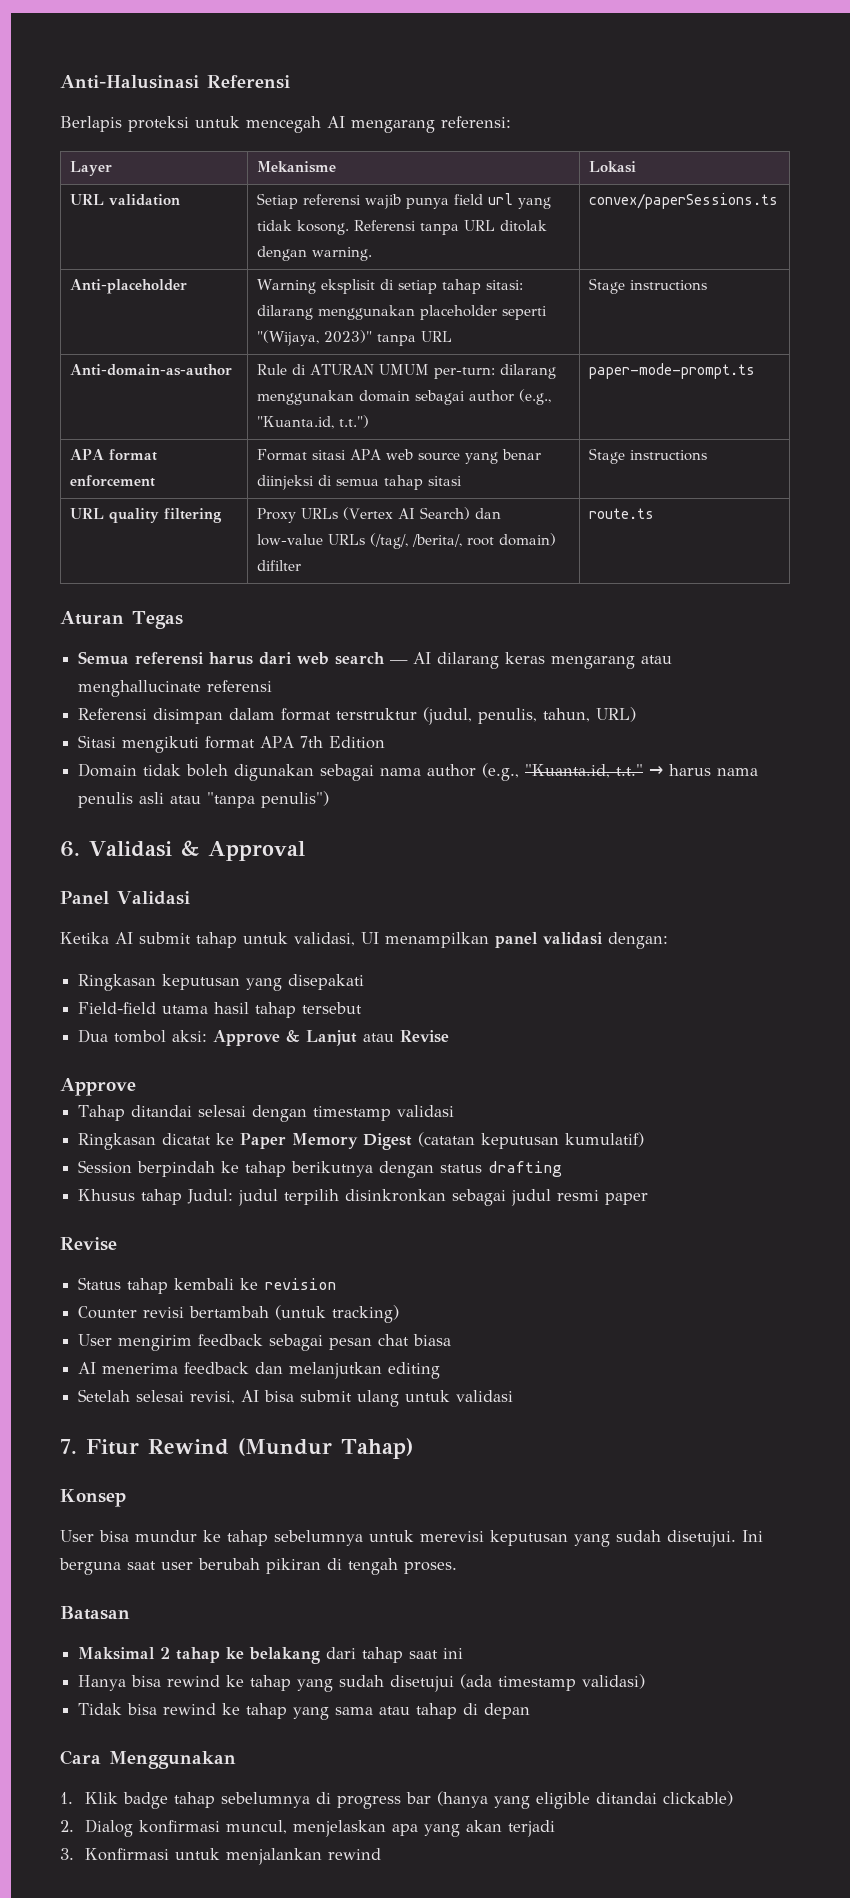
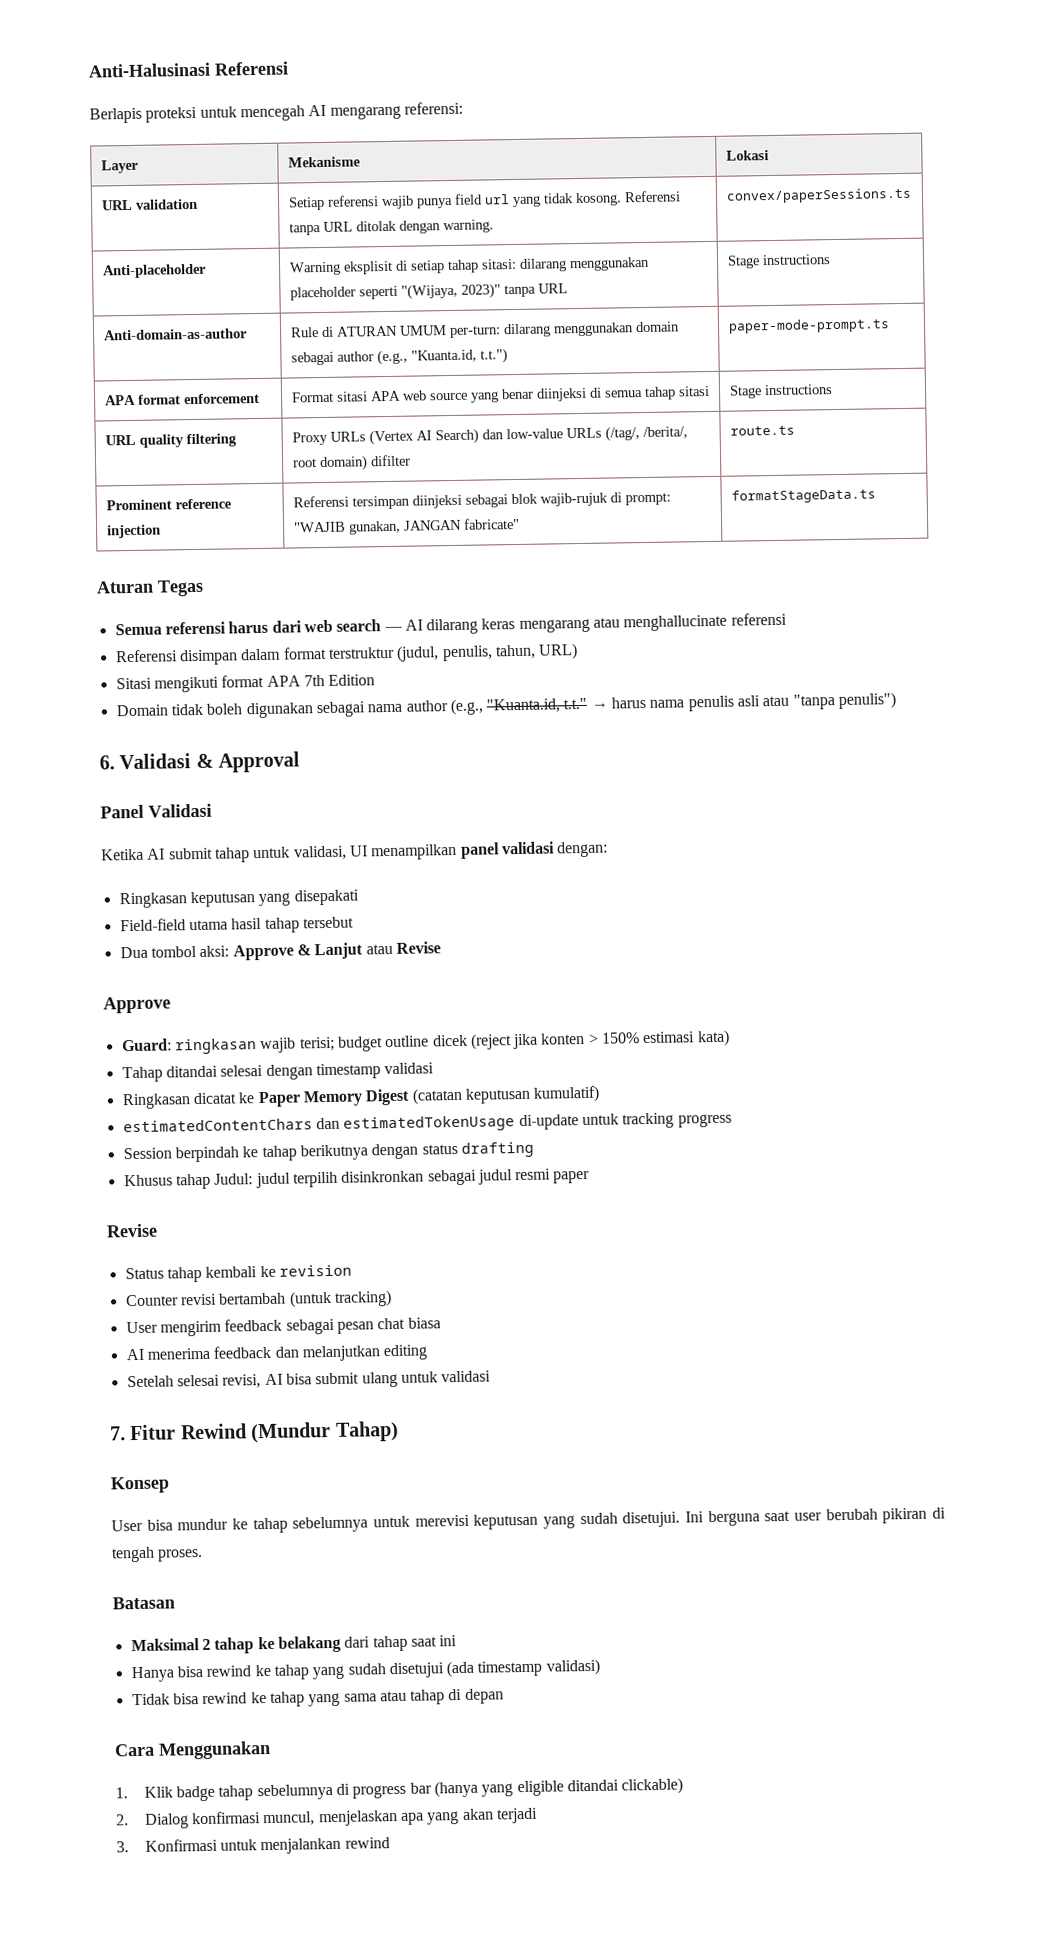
(654, 513) none -> [105,498,232,511] [106,524,161,539] [292,492,671,510] [293,517,520,535] [730,488,876,504] // Prominent reference injection | Referensi tersimpan diinjeksi sebagai blok wajib-rujuk di prompt: "WAJIB gunakan, JANGAN fabricate" | formatStageData.ts
(136, 1087) none -> [121,1029,730,1055] // Guard: ringkasan wajib terisi; budget outline dicek (reject jika konten > 150% estimasi kata)
(645, 1139) none -> [122,1112,732,1133] // estimatedContentChars dan estimatedTokenUsage di-update untuk tracking progress

